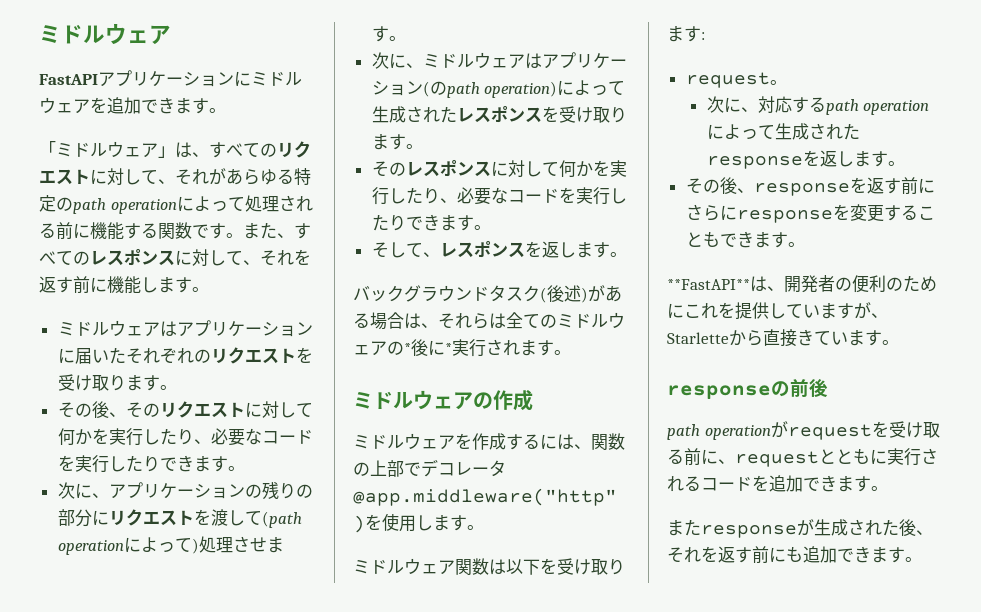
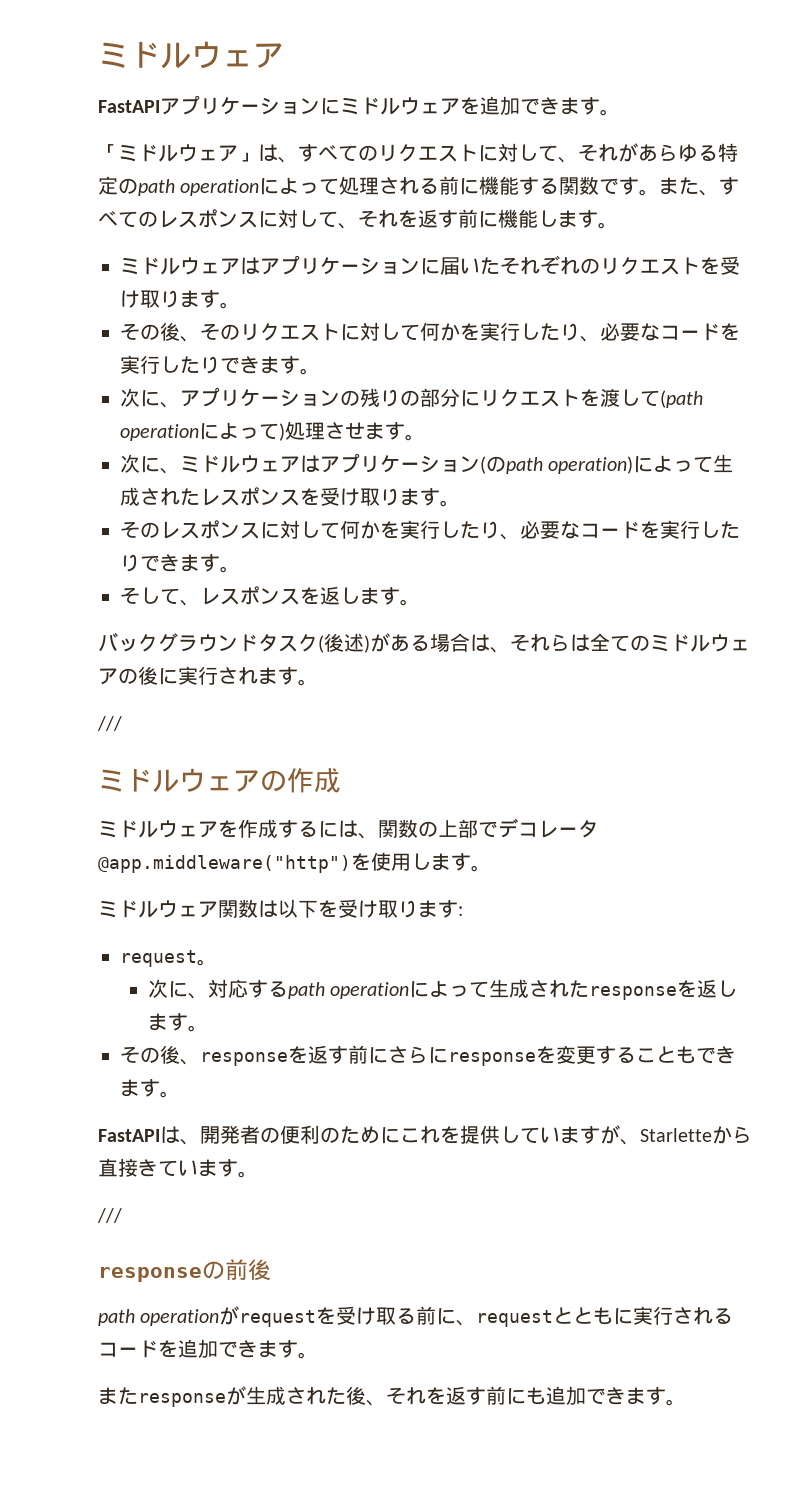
[404,339,452,356] *後に* -> [138,666,178,685] 後に
(571, 352) none -> [97,716,122,731] // ///
[667,279,750,290] **FastAPI** -> [98,1129,160,1142] FastAPI
(899, 342) none -> [97,1208,122,1223] // ///

